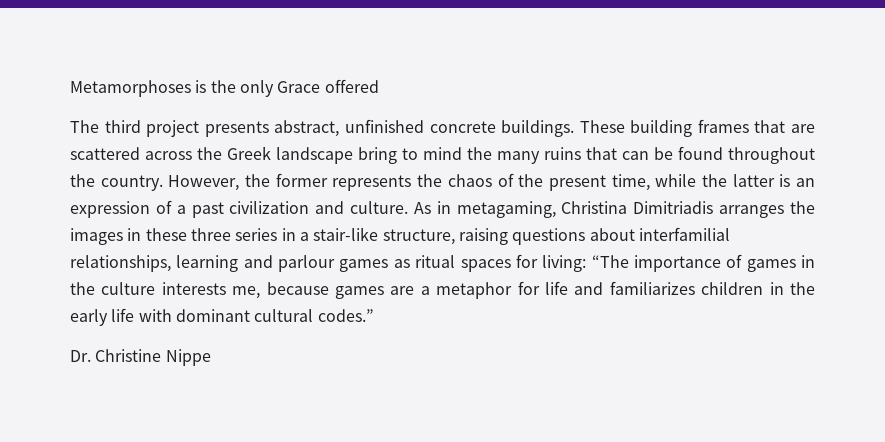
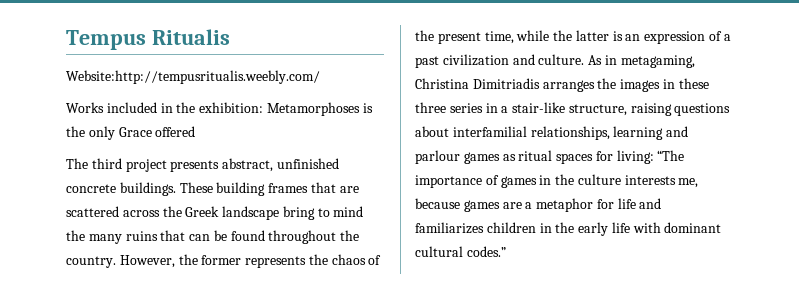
(70, 88) none -> [66,29,230,50] [66,70,320,84] [66,102,264,113] Tempus Ritualis // Website:http://tempusritualis.weebly.com/ // Works included in the exhibition:
[70,349,211,366] // Dr. Christine Nippe -> (506, 251) none

